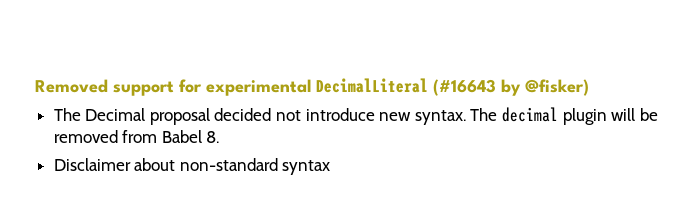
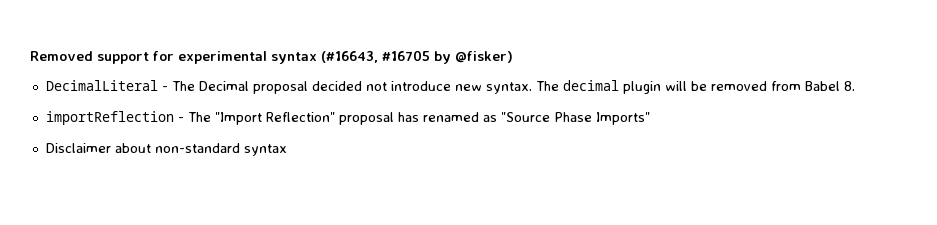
[316,78,496,96] DecimalLiteral (#16643 -> [271,50,430,64] syntax (#16643, #16705
(589, 87) none -> [45,80,168,91] DecimalLiteral -
(220, 137) none -> [45,111,650,125] // importReflection - The "Import Reflection" proposal has renamed as "Source Phase Imports"

